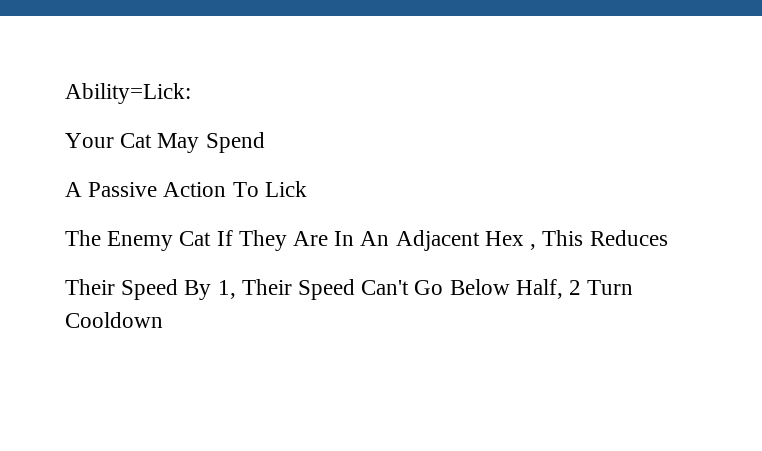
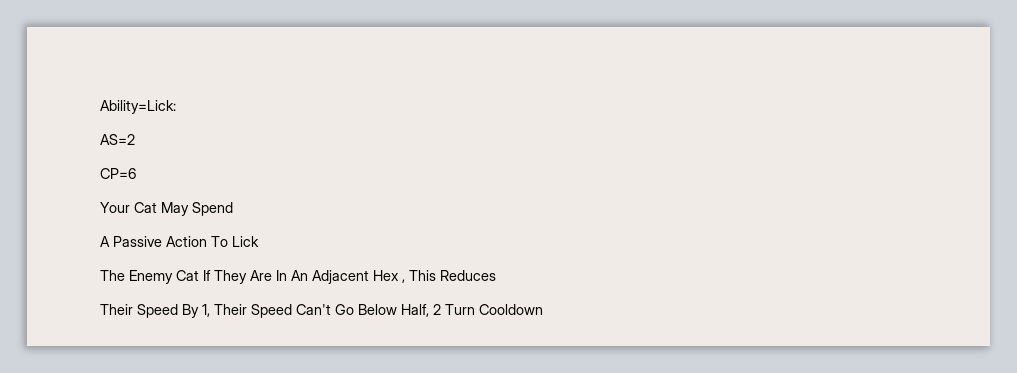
(191, 93) none -> [100,134,135,145] [100,168,136,179] // AS=2 // CP=6

